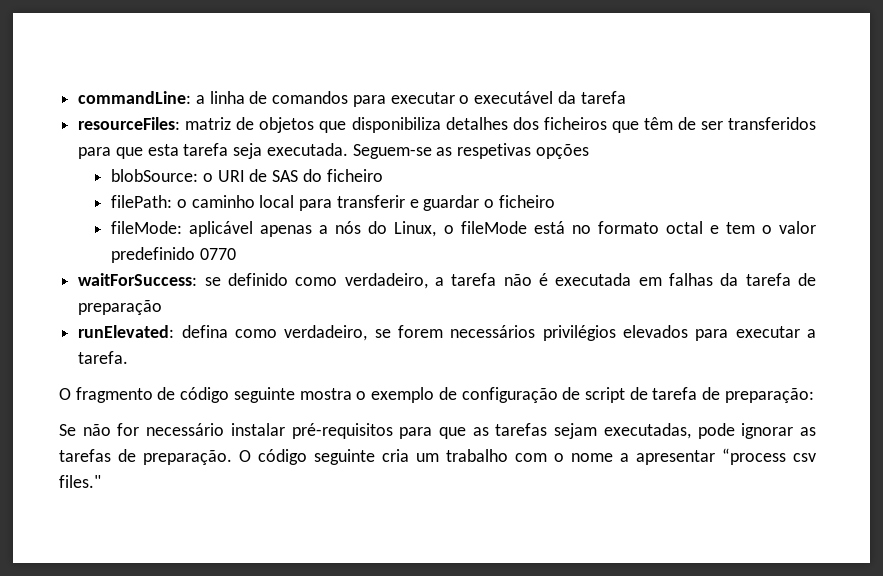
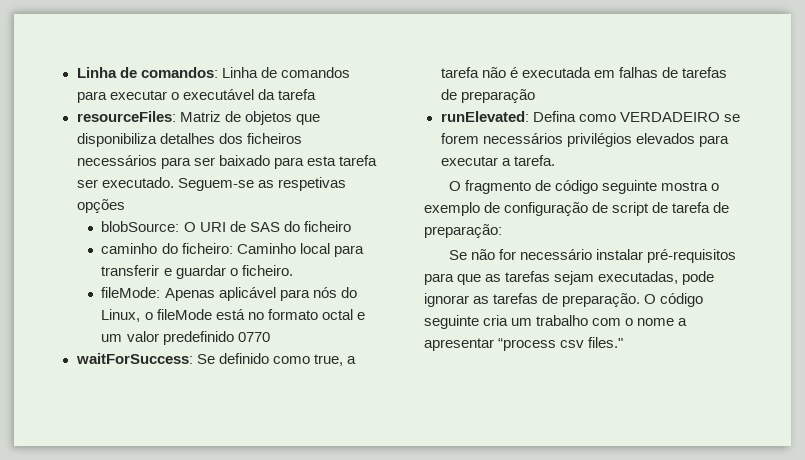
[78,91,245,104] commandLine: a linha -> [76,67,258,78] Linha de comandos: Linha
[185,117,232,130] matriz -> [179,111,221,122] Matriz
[611,117,816,133] [78,143,348,159] que têm de ser transferidos para que esta tarefa seja executada. -> [76,155,377,169] [76,177,174,188] necessários para ser baixado para esta tarefa ser executado.
[202,173,213,182] o -> [183,222,196,232] O
[111,195,255,208] filePath: o caminho -> [101,243,296,254] caminho do ficheiro: Caminho
[498,195,555,208] ficheiro -> [241,265,293,276] ficheiro.
[189,221,329,237] aplicável apenas a -> [164,287,310,301] Apenas aplicável para
[725,222,772,234] tem o -> [101,334,123,342] um
[204,277,221,286] se -> [196,354,215,364] Se
[344,273,428,289] verdadeiro, -> [313,354,343,366] true,
[720,273,791,286] da tarefa -> [661,67,727,78] de tarefas
[181,325,368,341] defina como verdadeiro, -> [532,111,720,122] Defina como VERDADEIRO

